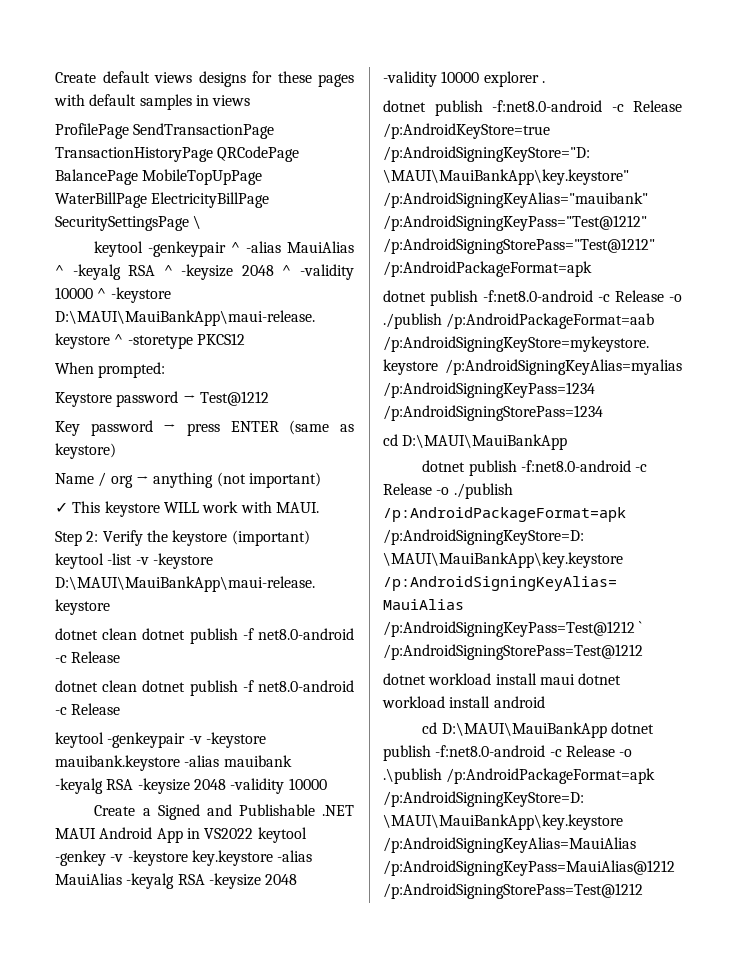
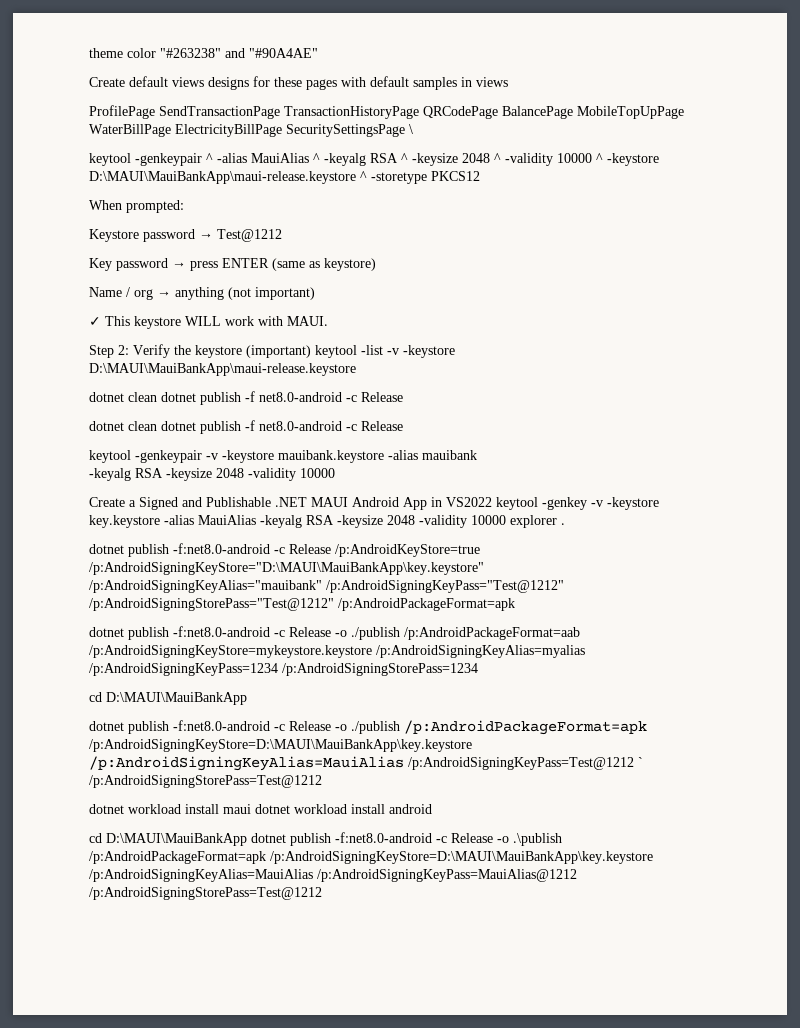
(55, 77) none -> [89,48,318,58] theme color "#263238" and "#90A4AE" //

